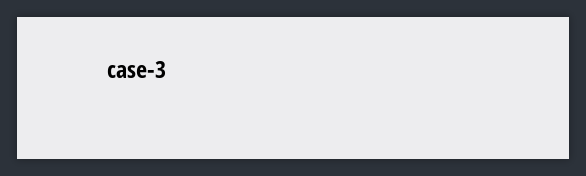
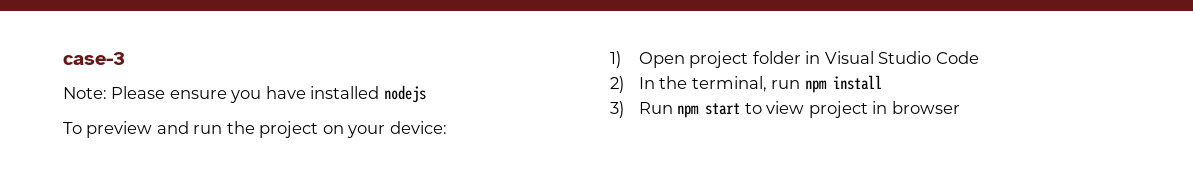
(166, 69) none -> [63,85,426,103] [63,121,447,138] [610,51,979,68] [610,75,882,93] [610,101,960,118] // Note: Please ensure you have installed nodejs // To preview and run the project on your device: // 1) Open project folder in Visual Studio Code // 2) In the terminal, run npm install // 3) Run npm start to view project in browser

